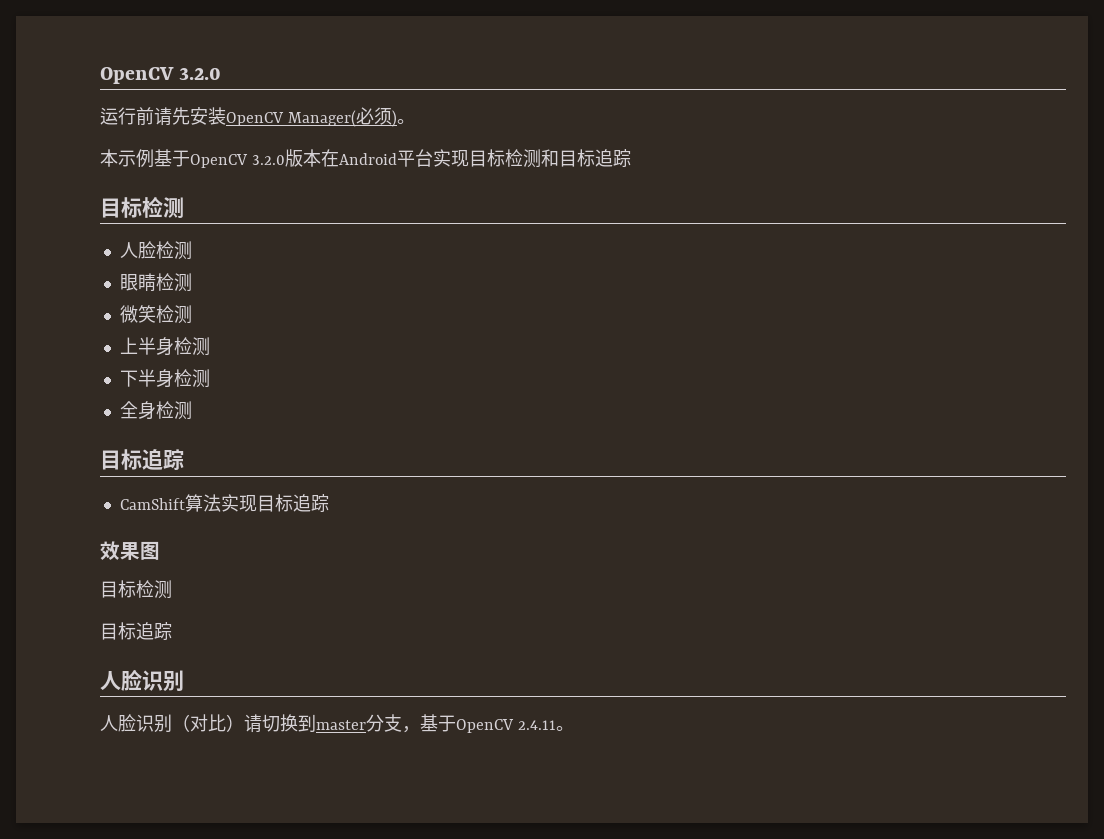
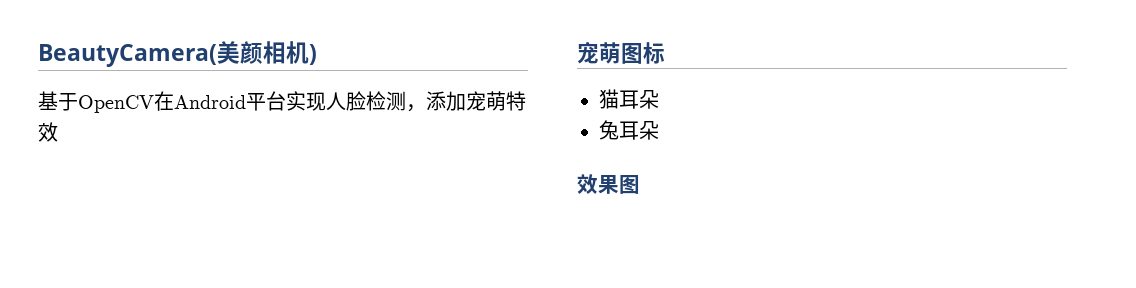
[100,67,222,84] [100,107,415,127] [100,149,631,168] [100,196,184,218] [119,241,192,260] [119,273,192,292] [119,305,192,324] [119,337,210,356] [119,369,210,388] [119,401,192,420] [100,449,184,470] [119,494,329,512] [100,541,160,560] [100,580,172,599] [100,622,172,640] [100,669,184,692] [100,714,574,733] OpenCV 3.2.0 // 运行前请先安装OpenCV Manager(必须)。 // 本示例基于OpenCV 3.2.0版本在Android平台实现目标检测和目标追踪 // 目标检测 // 人脸检测 // 眼睛检测 // 微笑检测 // 上半身检测 // 下半身检测 // 全身检测 // 目标追踪 // CamShift算法实现目标追踪 // 效果图 // 目标检测 // 目标追踪 // 人脸识别 // 人脸识别（对比）请切换到master分支，基于OpenCV 2.4.11。 -> [38,41,317,67] [38,91,526,113] [38,122,58,142] [577,41,665,64] [599,89,659,109] [599,120,659,140] [577,174,640,194] BeautyCamera(美颜相机) // 基于OpenCV在Android平台实现人脸检测，添加宠萌特效 // 宠萌图标 // 猫耳朵 // 兔耳朵 // 效果图

